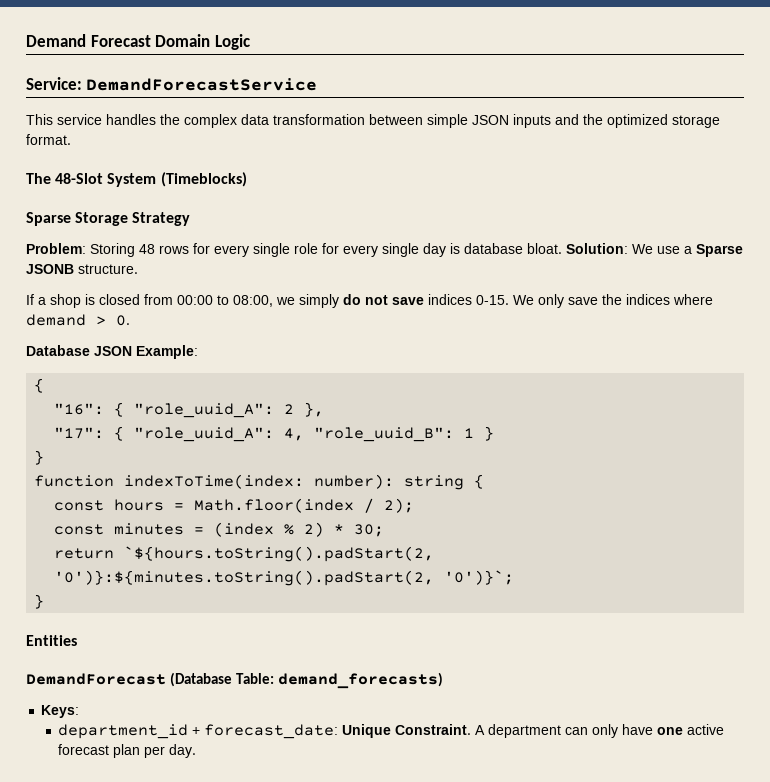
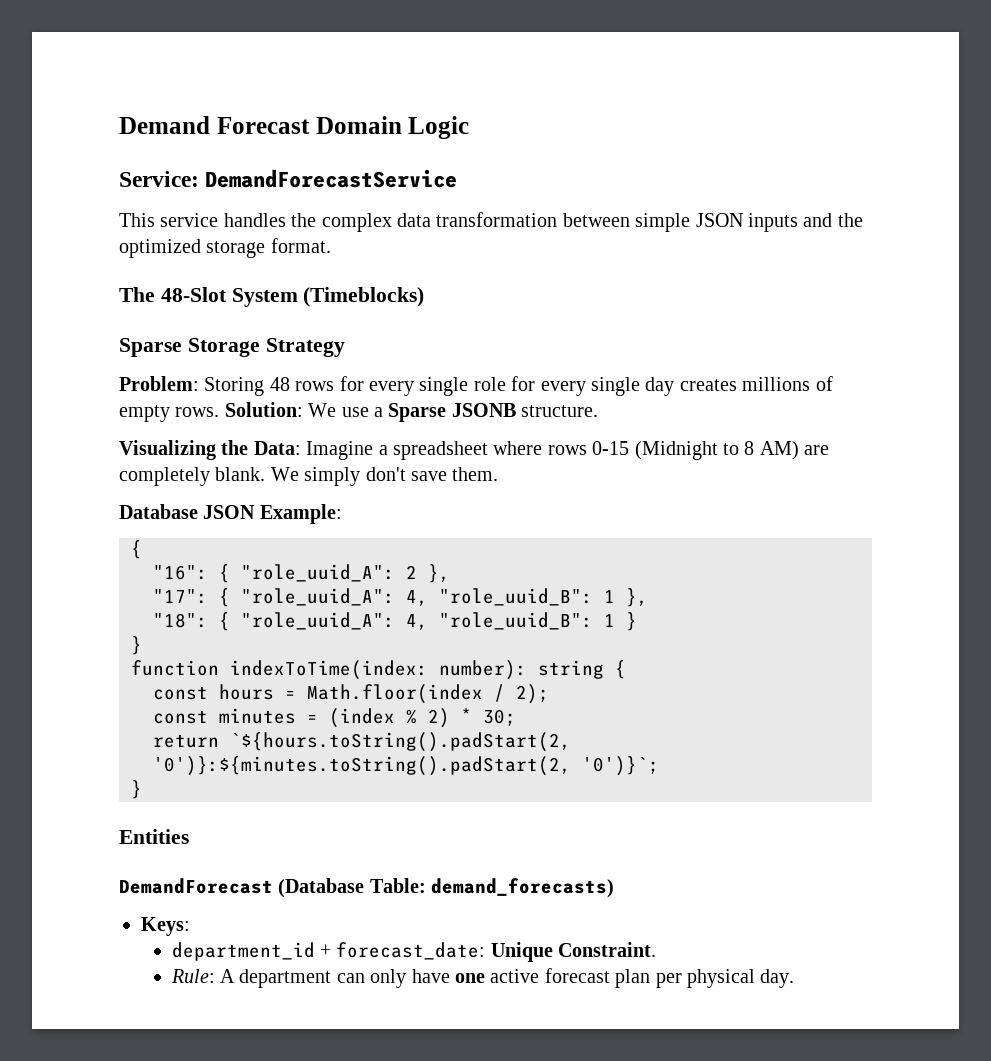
[450,243,562,254] is database bloat. -> [679,376,833,391] [119,405,220,422] creates millions of empty rows.
[26,294,713,308] [26,314,130,326] If a shop is closed from 00:00 to 08:00, we simply do not save indices 0-15. We only save the indices where demand > 0. -> [119,440,830,460] [119,467,499,486] Visualizing the Data: Imagine a spreadsheet where rows 0-15 (Midnight to 8 AM) are completely blank. We simply don't save them.
(475, 433) none -> [626,588,648,607] [153,612,615,631] }, // "18": { "role_uuid_A": 4, "role_uuid_B": 1
(472, 729) none -> [170,969,215,983] // Rule:
(166, 752) none -> [686,969,755,988] physical

